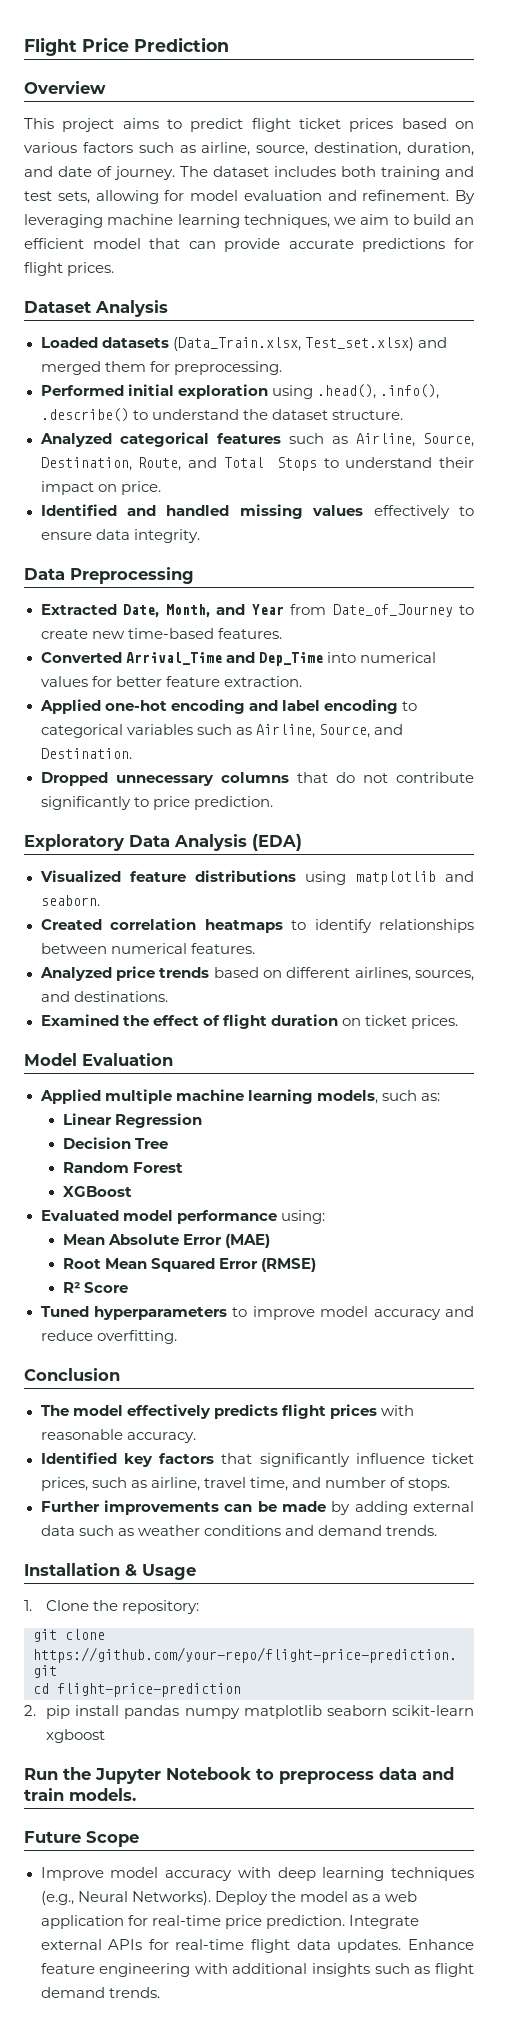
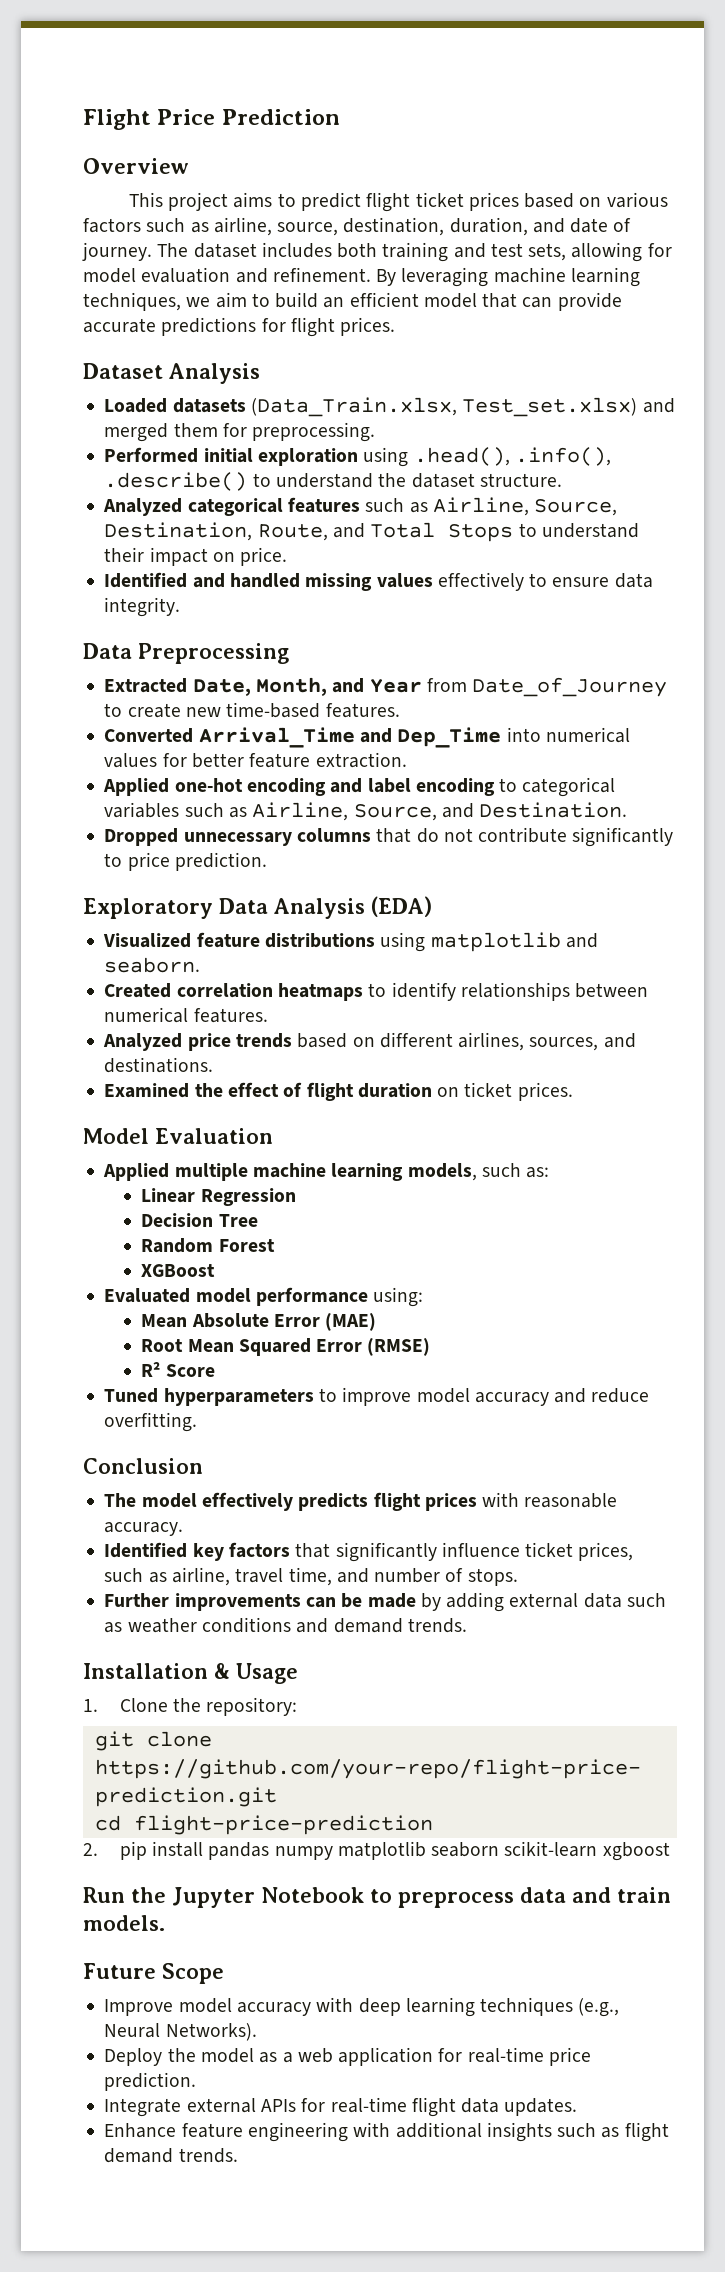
(211, 1898) none -> (257, 2032) //
(345, 1922) none -> (197, 2081) //
(402, 1946) none -> (578, 2107) //

